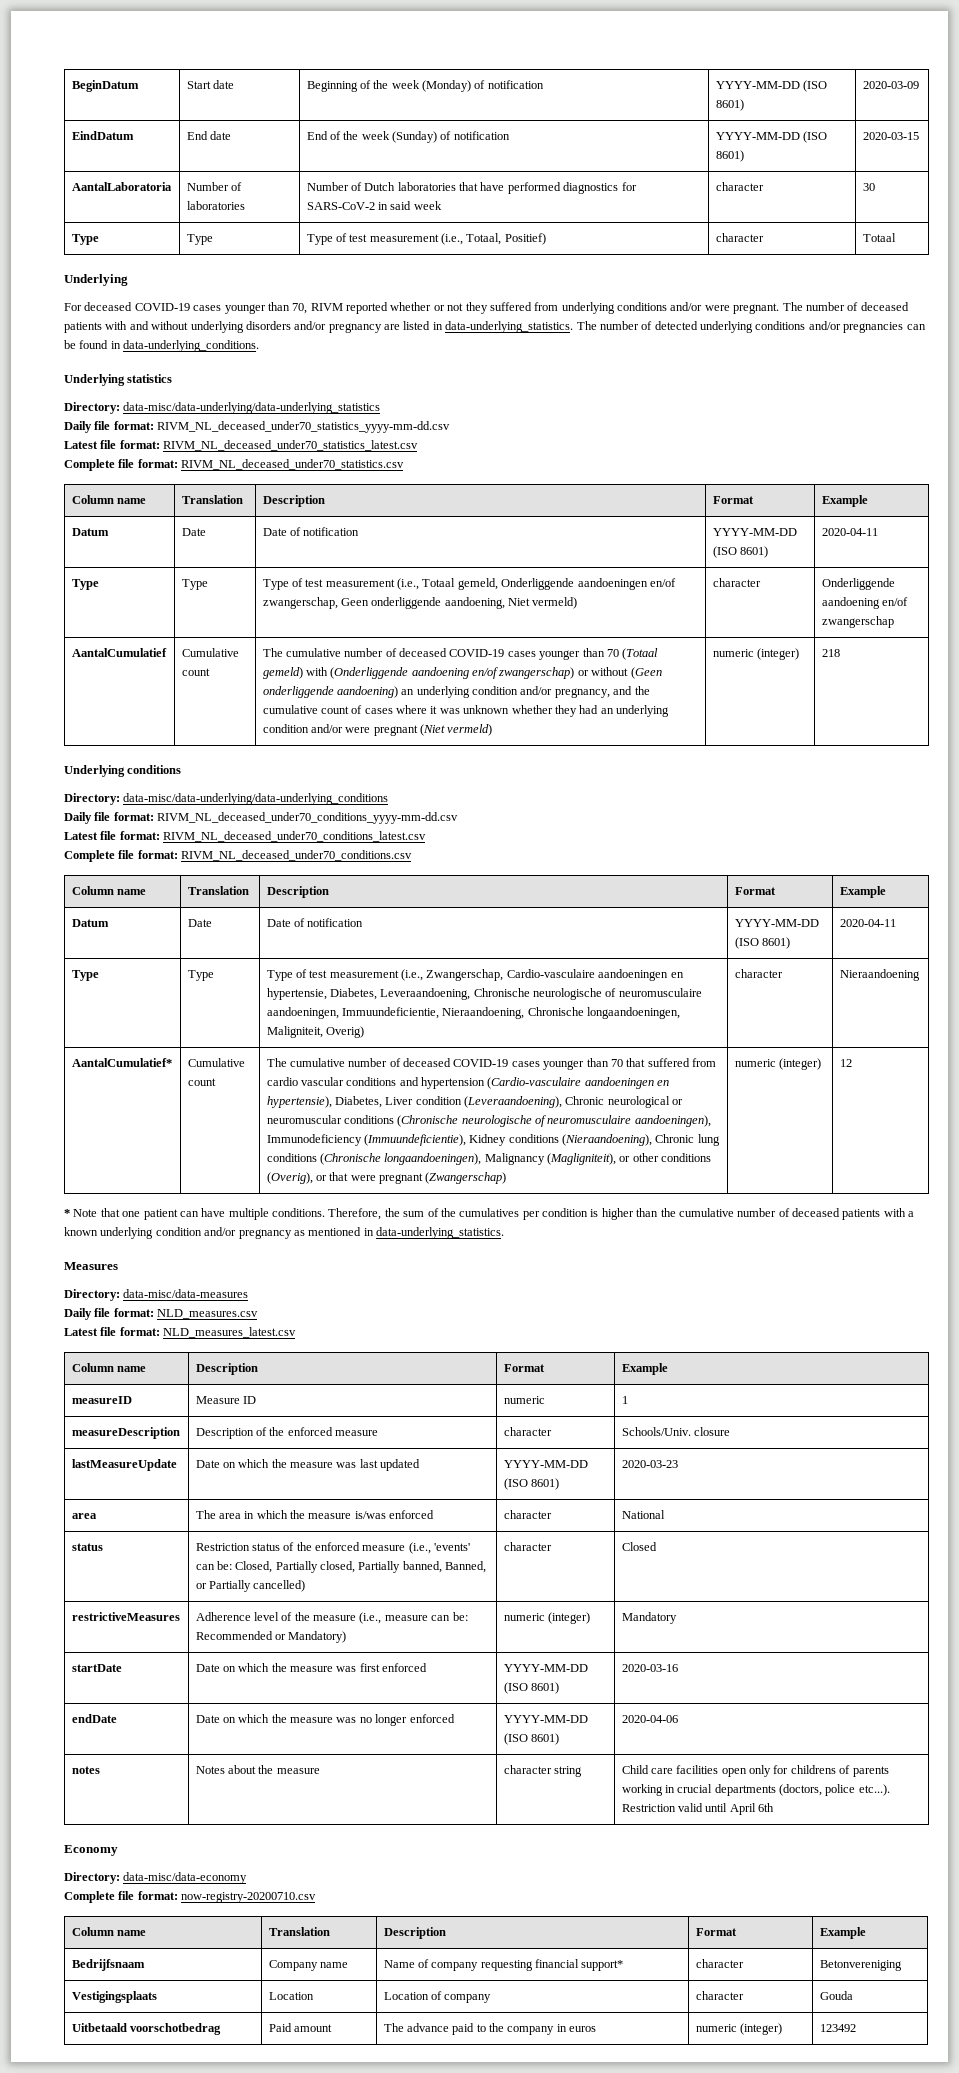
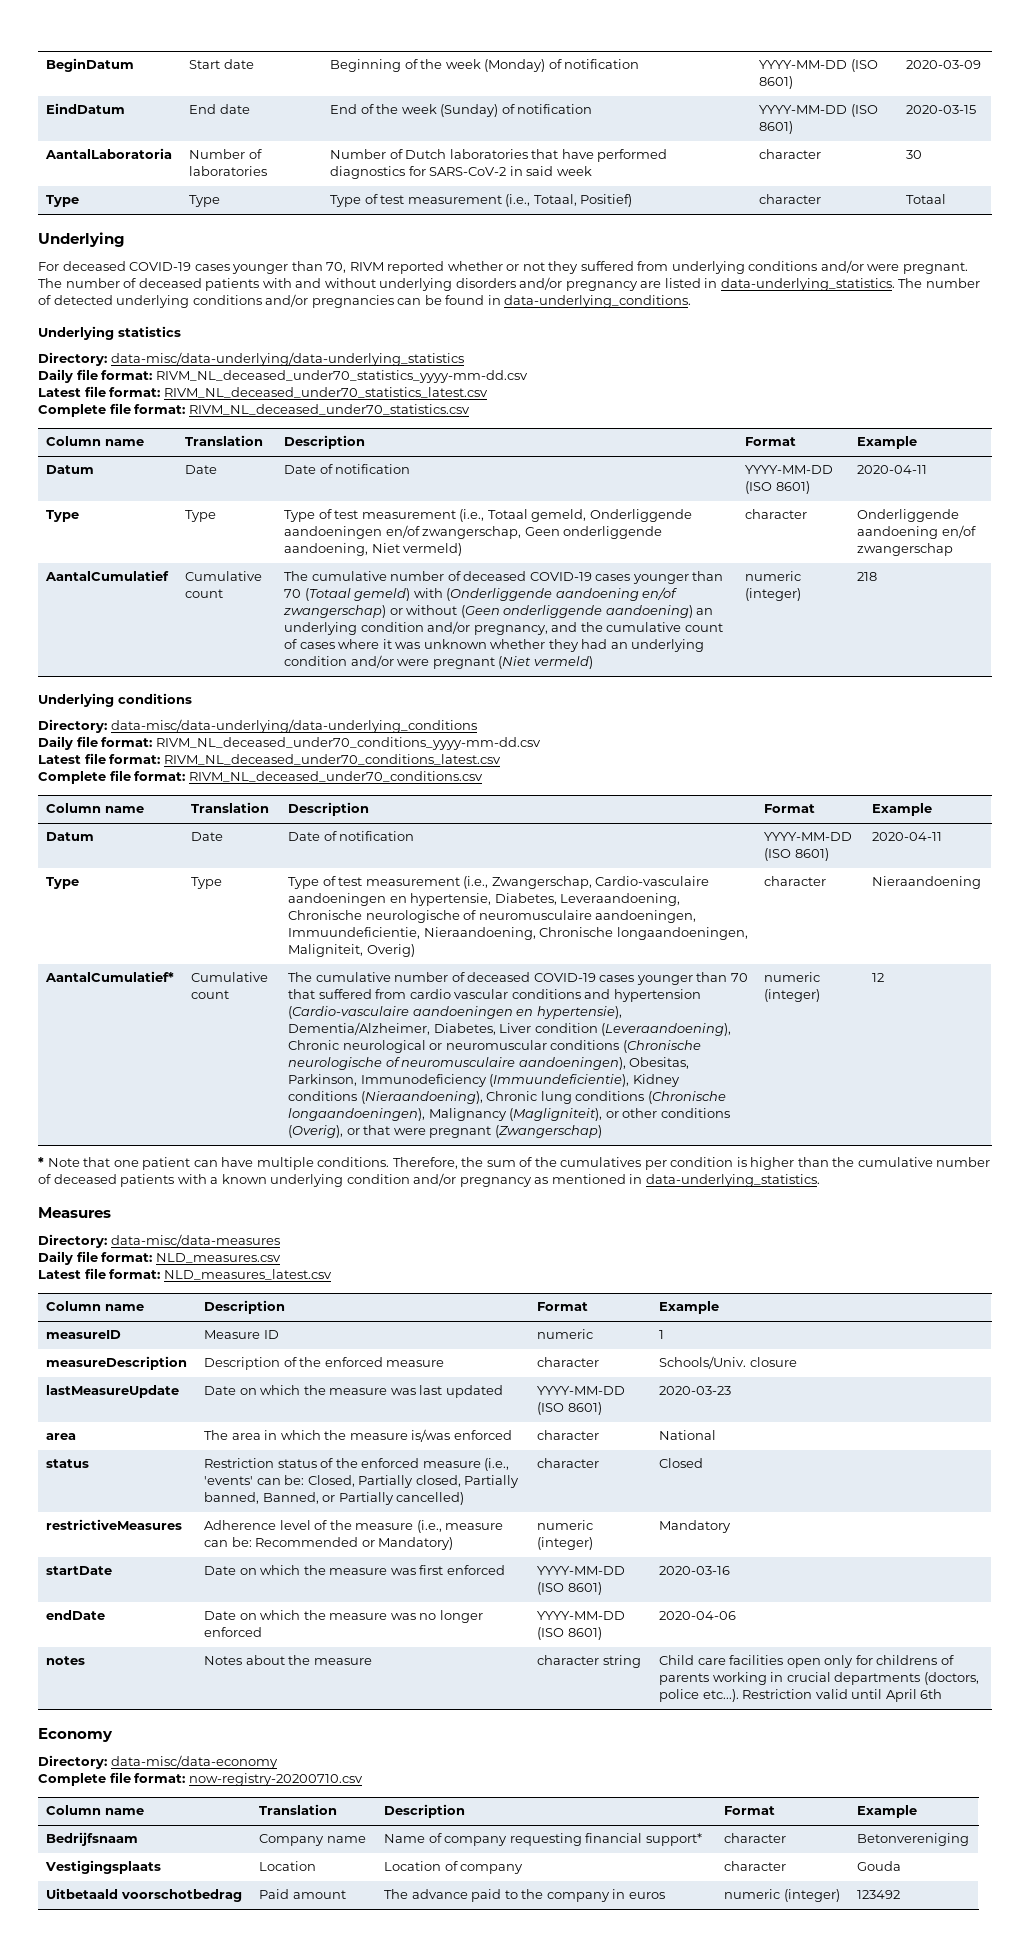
(332, 1102) none -> [288,1022,431,1035] Dementia/Alzheimer,
(711, 1121) none -> [629,1057,690,1069] [288,1074,358,1086] Obesitas, Parkinson,

